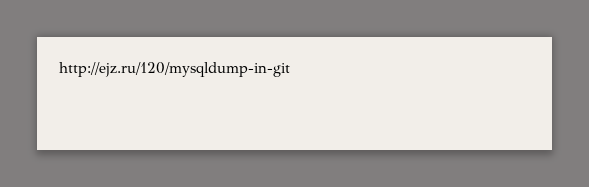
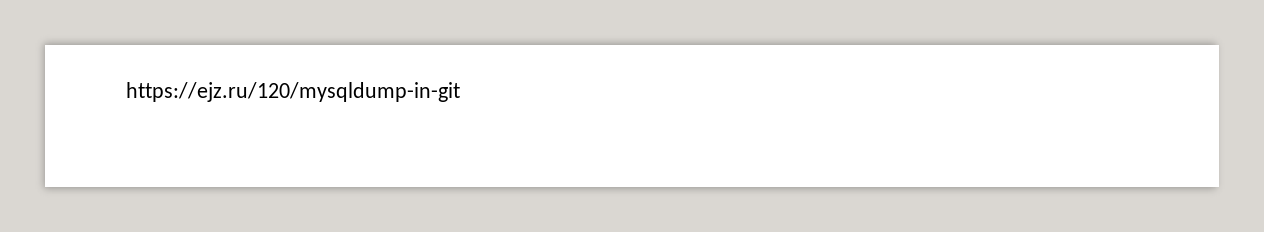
[59,62,290,77] http://ejz.ru/120/mysqldump-in-git -> [126,82,460,102] https://ejz.ru/120/mysqldump-in-git

